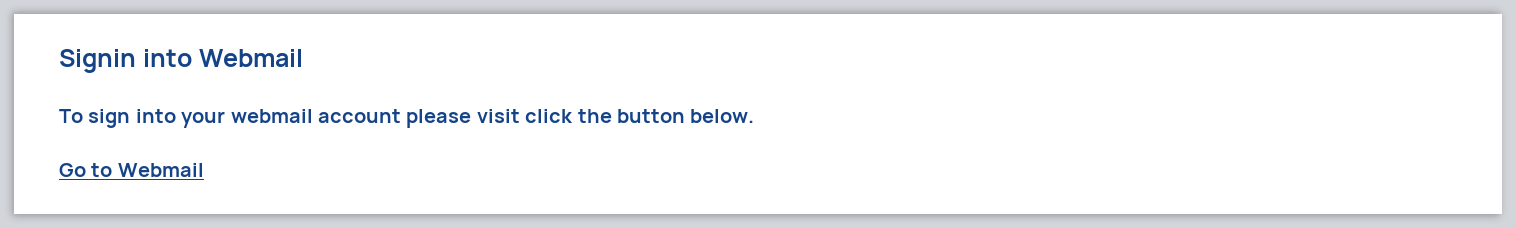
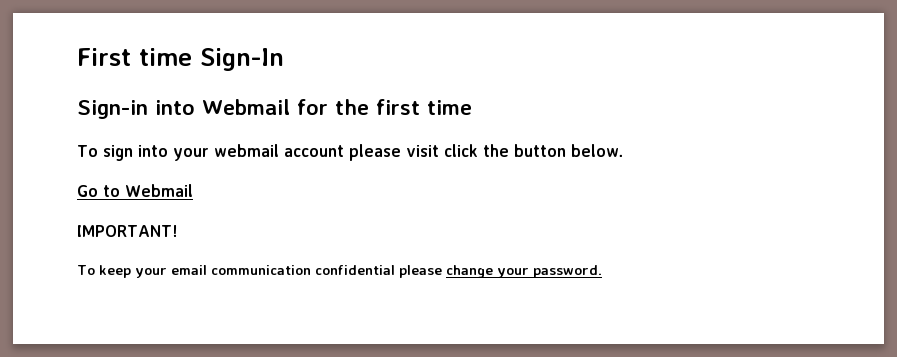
[59,49,303,73] Signin into Webmail -> [77,48,284,71] [77,99,472,119] First time Sign-In // Sign-in into Webmail for the first time
(204, 170) none -> [77,225,178,237] [77,265,602,278] // IMPORTANT! // To keep your email communication confidential please change your password.

